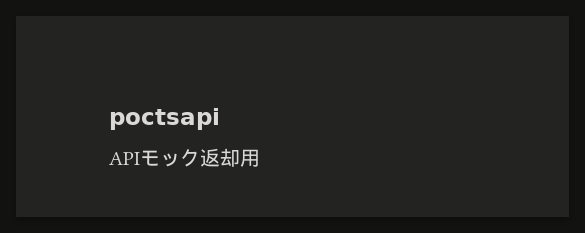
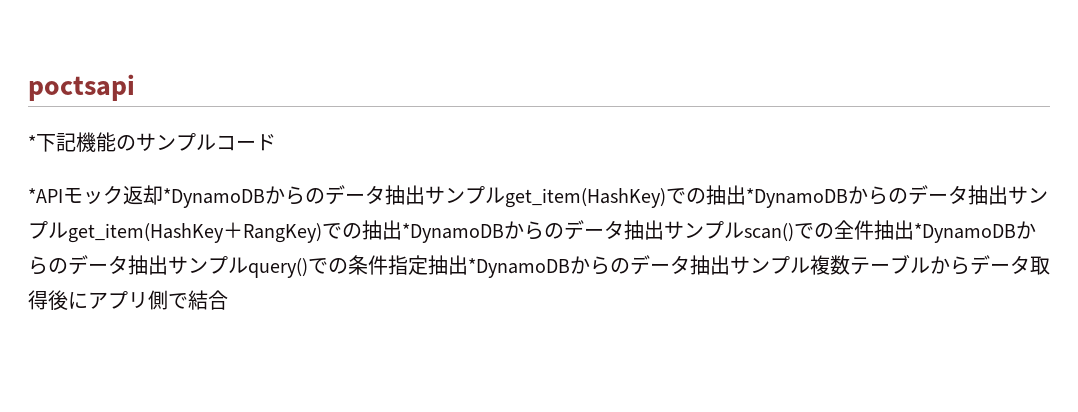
[109,148,260,167] APIモック返却用 -> [28,132,276,152] [28,185,1048,208] [28,220,1036,243] [28,254,1050,278] [28,290,228,310] *下記機能のサンプルコード // *APIモック返却*DynamoDBからのデータ抽出サンプルget_item(HashKey)での抽出*DynamoDBからのデータ抽出サンプルget_item(HashKey＋RangKey)での抽出*DynamoDBからのデータ抽出サンプルscan()での全件抽出*DynamoDBからのデータ抽出サンプルquery()での条件指定抽出*DynamoDBからのデータ抽出サンプル複数テーブルからデータ取得後にアプリ側で結合

